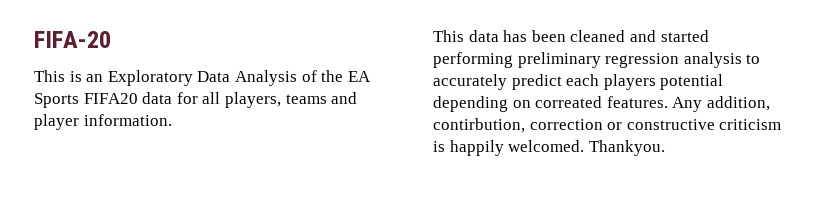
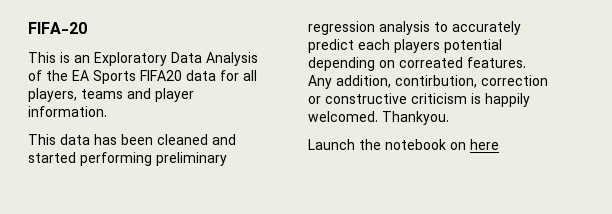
(665, 148) none -> [308,139,499,150] // Launch the notebook on here

